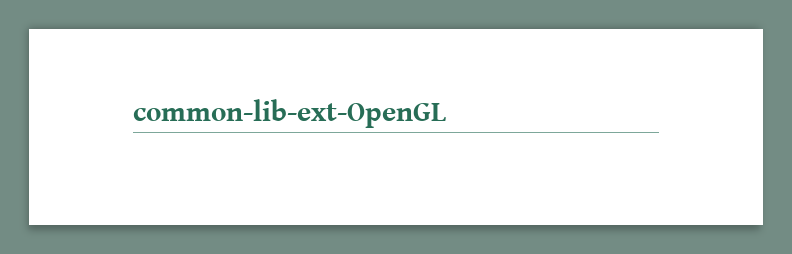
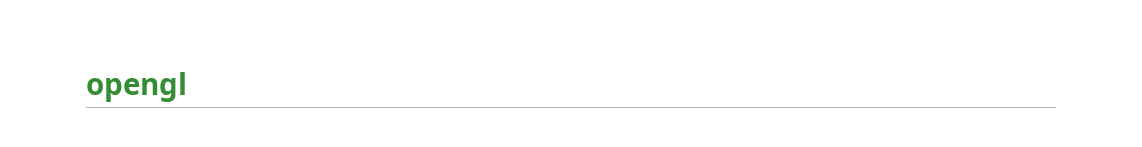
[133,99,446,128] common-lib-ext-OpenGL -> [86,72,187,102] opengl

